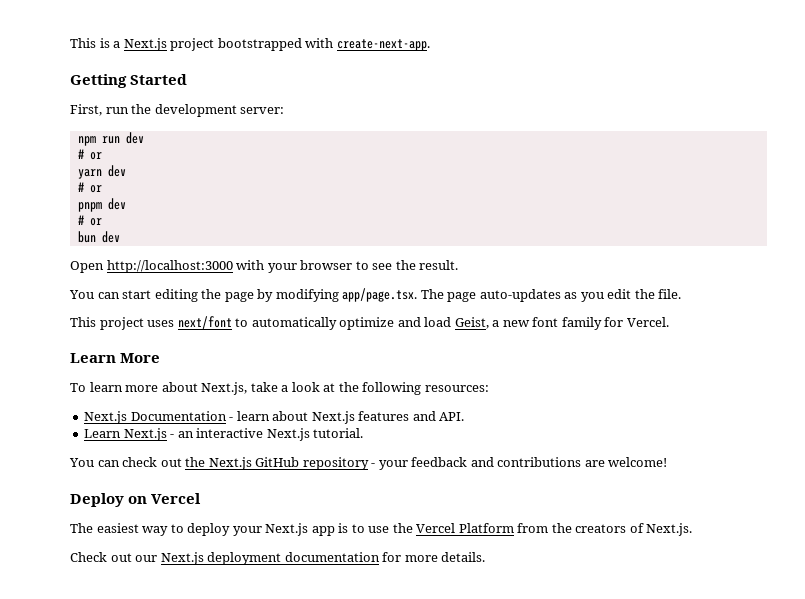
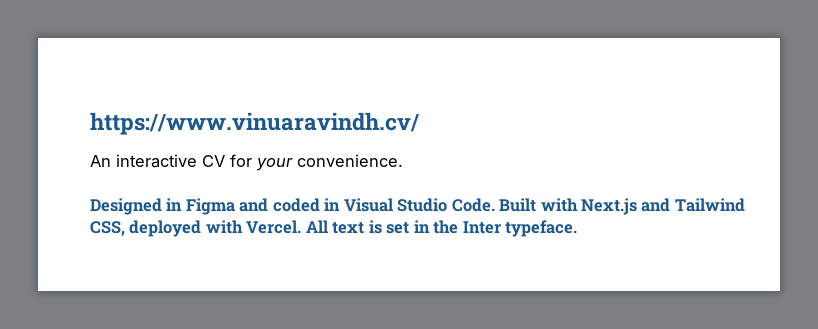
[70,38,430,51] [70,74,188,88] [70,104,285,117] [77,132,144,146] [77,149,102,160] [77,165,126,179] [77,182,102,193] [77,198,126,212] [77,215,102,226] [77,231,120,243] [70,260,459,273] [69,288,682,302] [70,316,669,330] [70,353,161,363] [70,382,489,395] [84,411,465,424] [84,428,364,441] [69,457,668,470] [70,493,202,507] [70,523,693,536] [70,552,486,565] This is a Next.js project bootstrapped with create-next-app. // Getting Started // First, run the development server: // npm run dev // # or // yarn dev // # or // pnpm dev // # or // bun dev // Open http://localhost:3000 with your browser to see the result. // You can start editing the page by modifying app/page.tsx. The page auto-updates as you edit the file. // This project uses next/font to automatically optimize and load Geist, a new font family for Vercel. // Learn More // To learn more about Next.js, take a look at the following resources: // Next.js Documentation - learn about Next.js features and API. // Learn Next.js - an interactive Next.js tutorial. // You can check out the Next.js GitHub repository - your feedback and contributions are welcome! // Deploy on Vercel // The easiest way to deploy your Next.js app is to use the Vercel Platform from the creators of Next.js. // Check out our Next.js deployment documentation for more details. -> [90,112,419,135] [90,154,403,171] [90,198,745,215] [90,220,578,237] https://www.vinuaravindh.cv/ // An interactive CV for your convenience. // Designed in Figma and coded in Visual Studio Code. Built with Next.js and Tailwind CSS, deployed with Vercel. All text is set in the Inter typeface.

